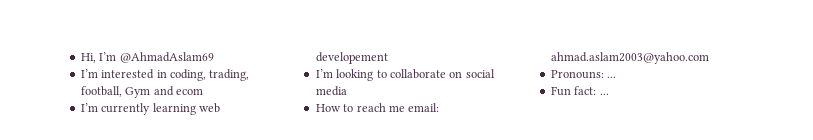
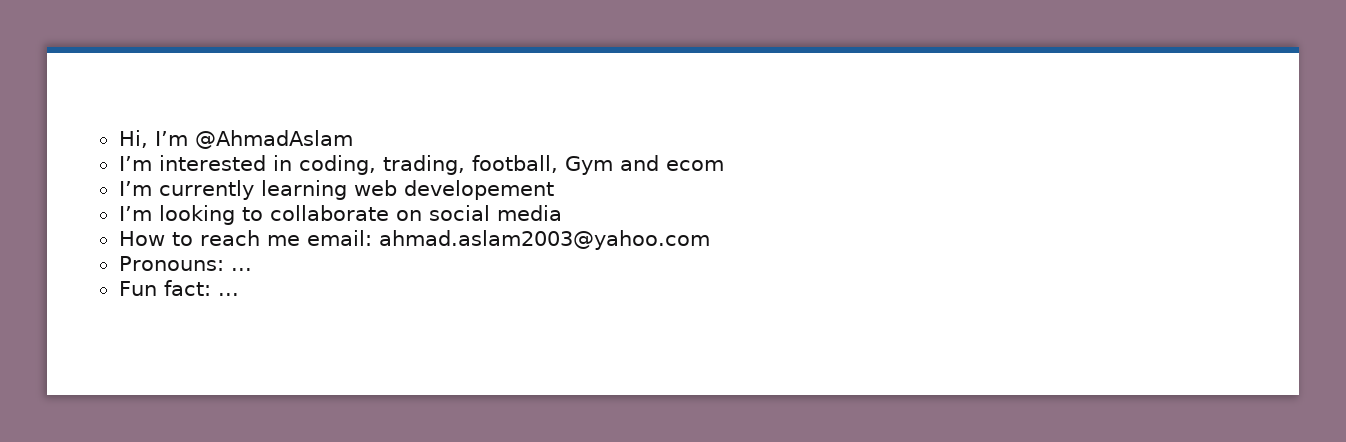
[119,52,214,63] @AhmadAslam69 -> [194,130,353,149] @AhmadAslam

